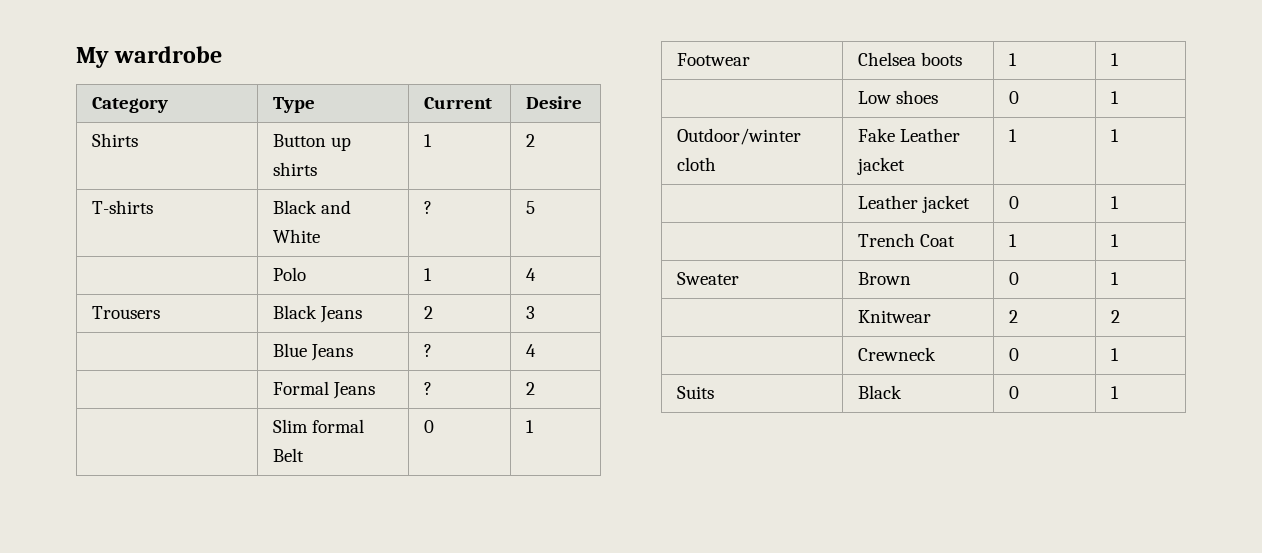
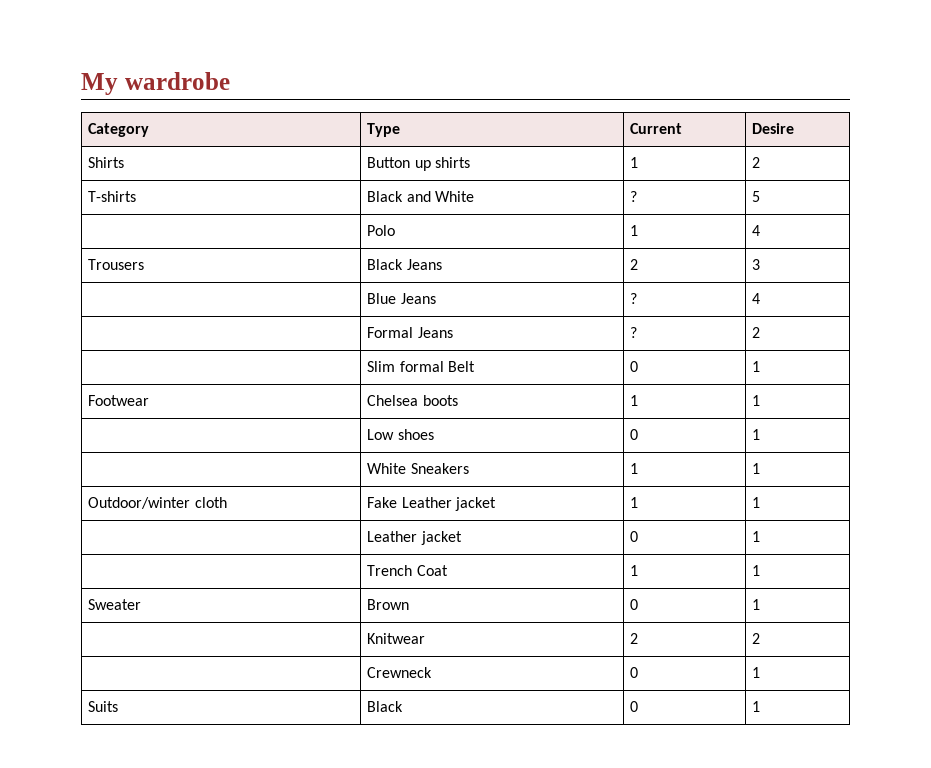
(1120, 97) none -> [367,463,469,474] [630,463,639,474] [752,463,761,474] // | White Sneakers | 1 | 1

